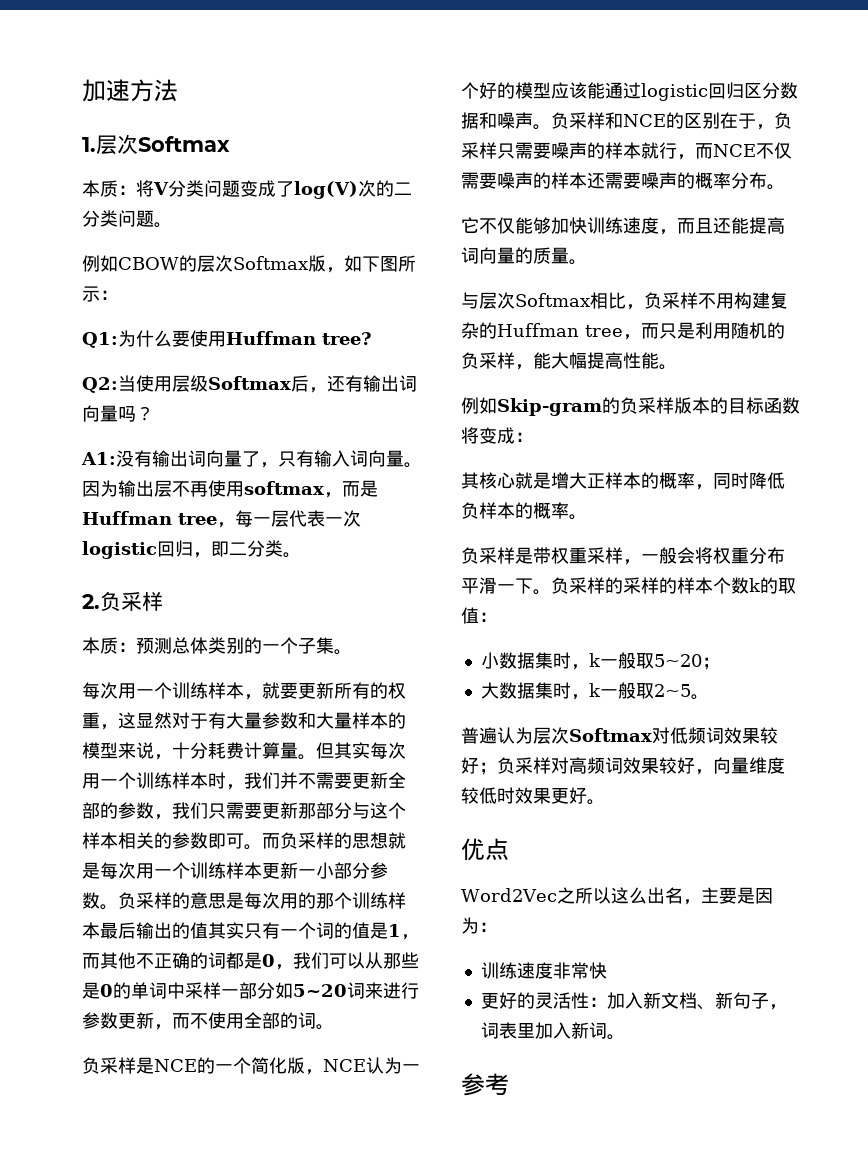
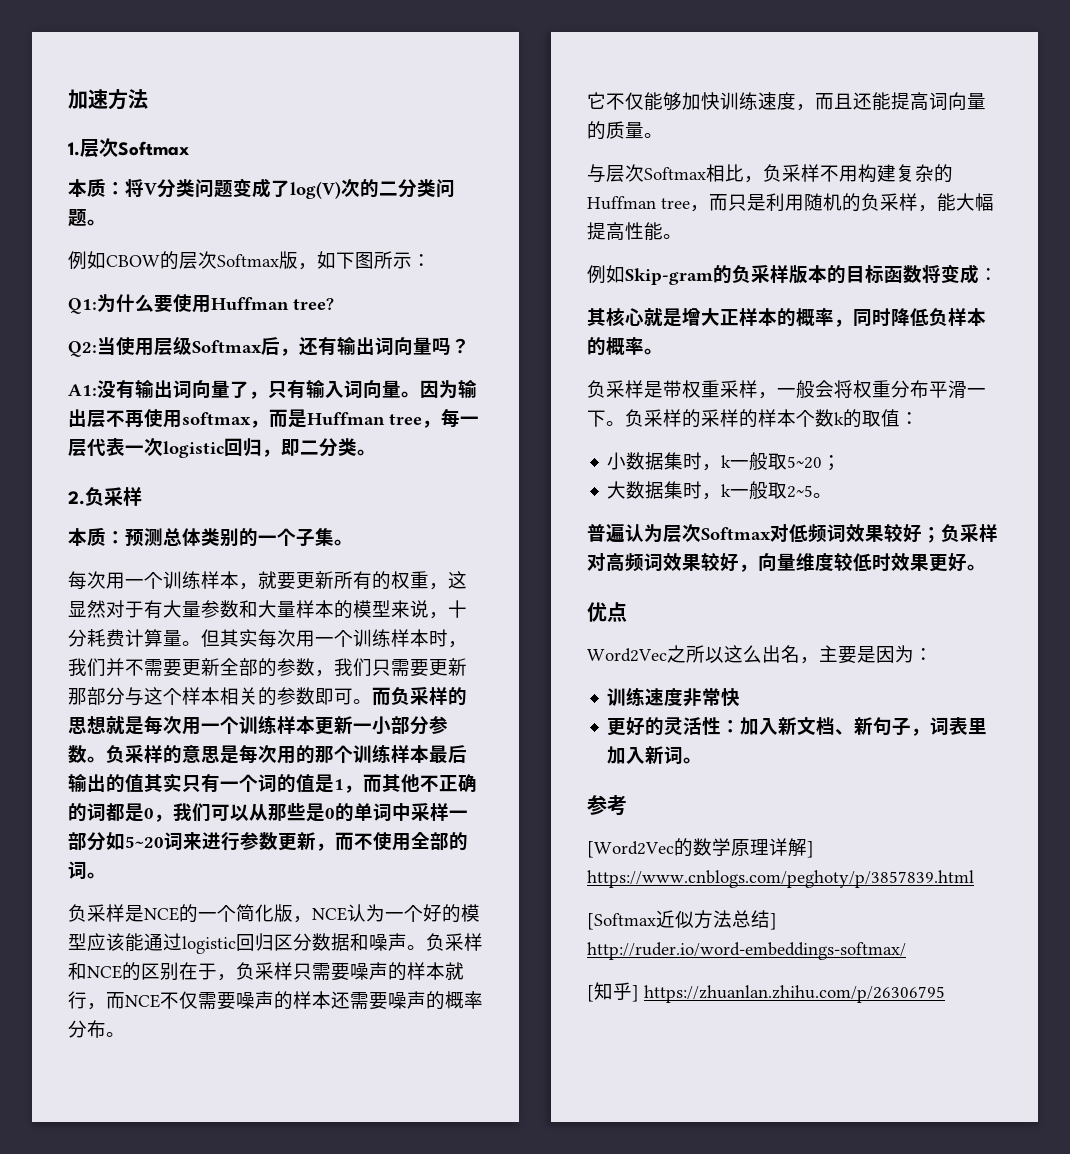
(509, 1084) none -> [587,838,814,858] [587,870,974,888] [587,910,777,930] [587,942,906,960] [587,982,945,1003] // [Word2Vec的数学原理详解] https://www.cnblogs.com/peghoty/p/3857839.html // [Softmax近似方法总结] http://ruder.io/word-embeddings-softmax/ // [知乎] https://zhuanlan.zhihu.com/p/26306795

